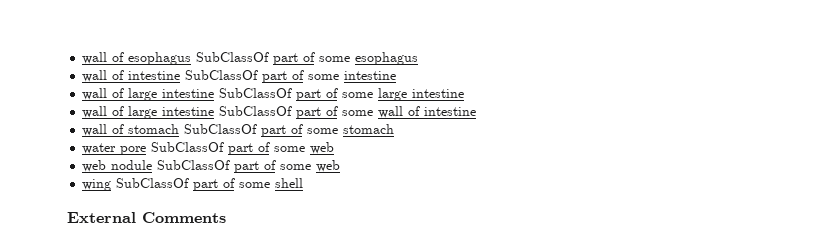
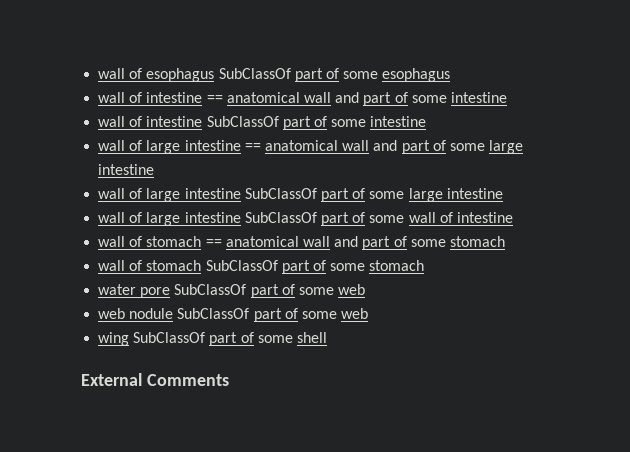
(419, 58) none -> [98,92,507,106] // wall of intestine == anatomical wall and part of some intestine
(397, 75) none -> [98,140,524,154] [98,164,155,175] // wall of large intestine == anatomical wall and part of some large intestine
(477, 111) none -> [98,236,505,250] // wall of stomach == anatomical wall and part of some stomach

